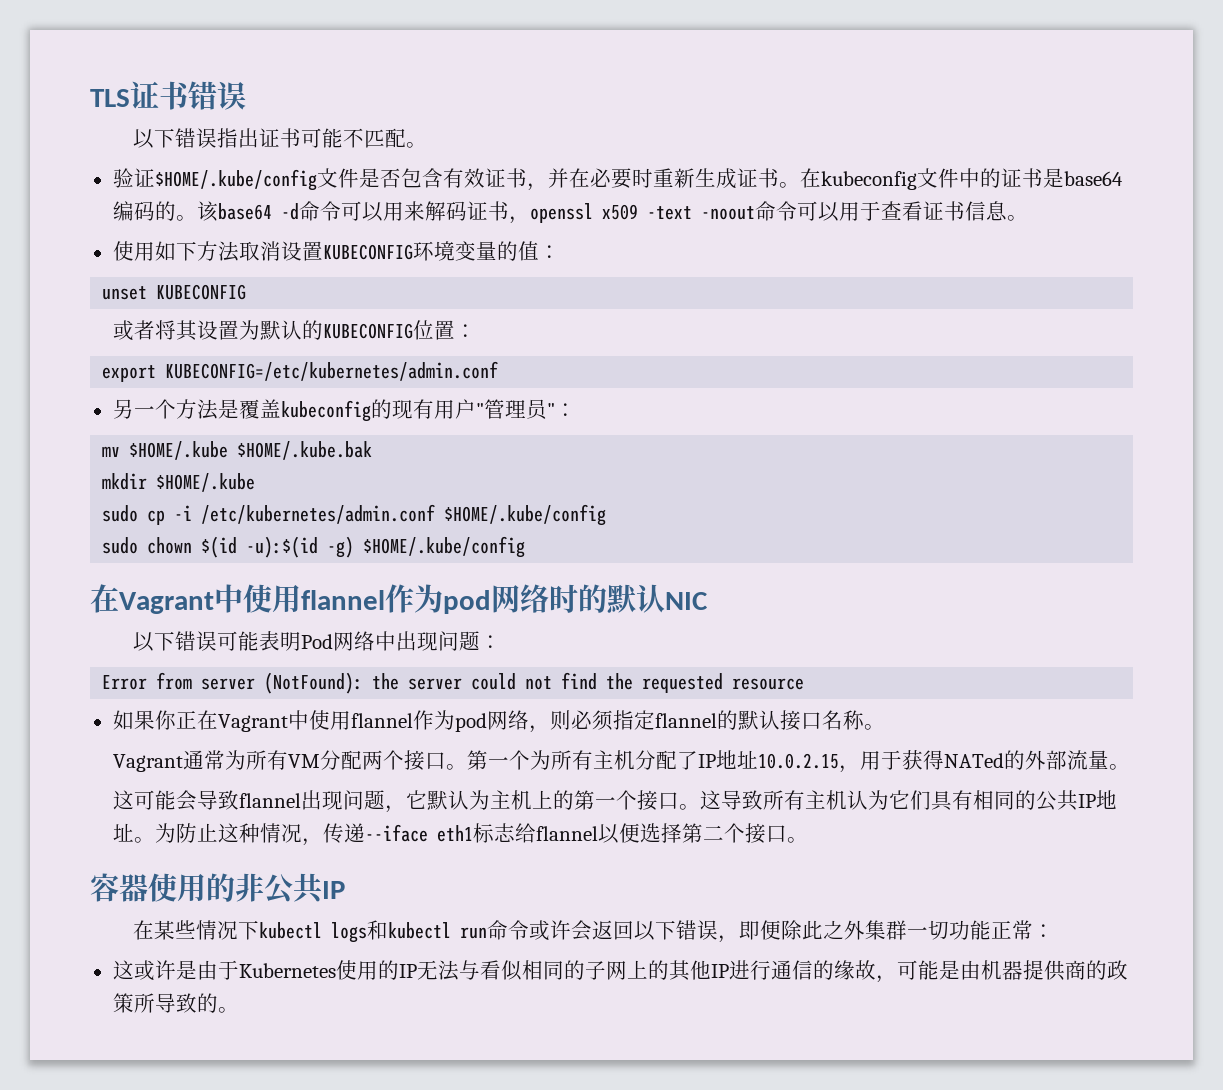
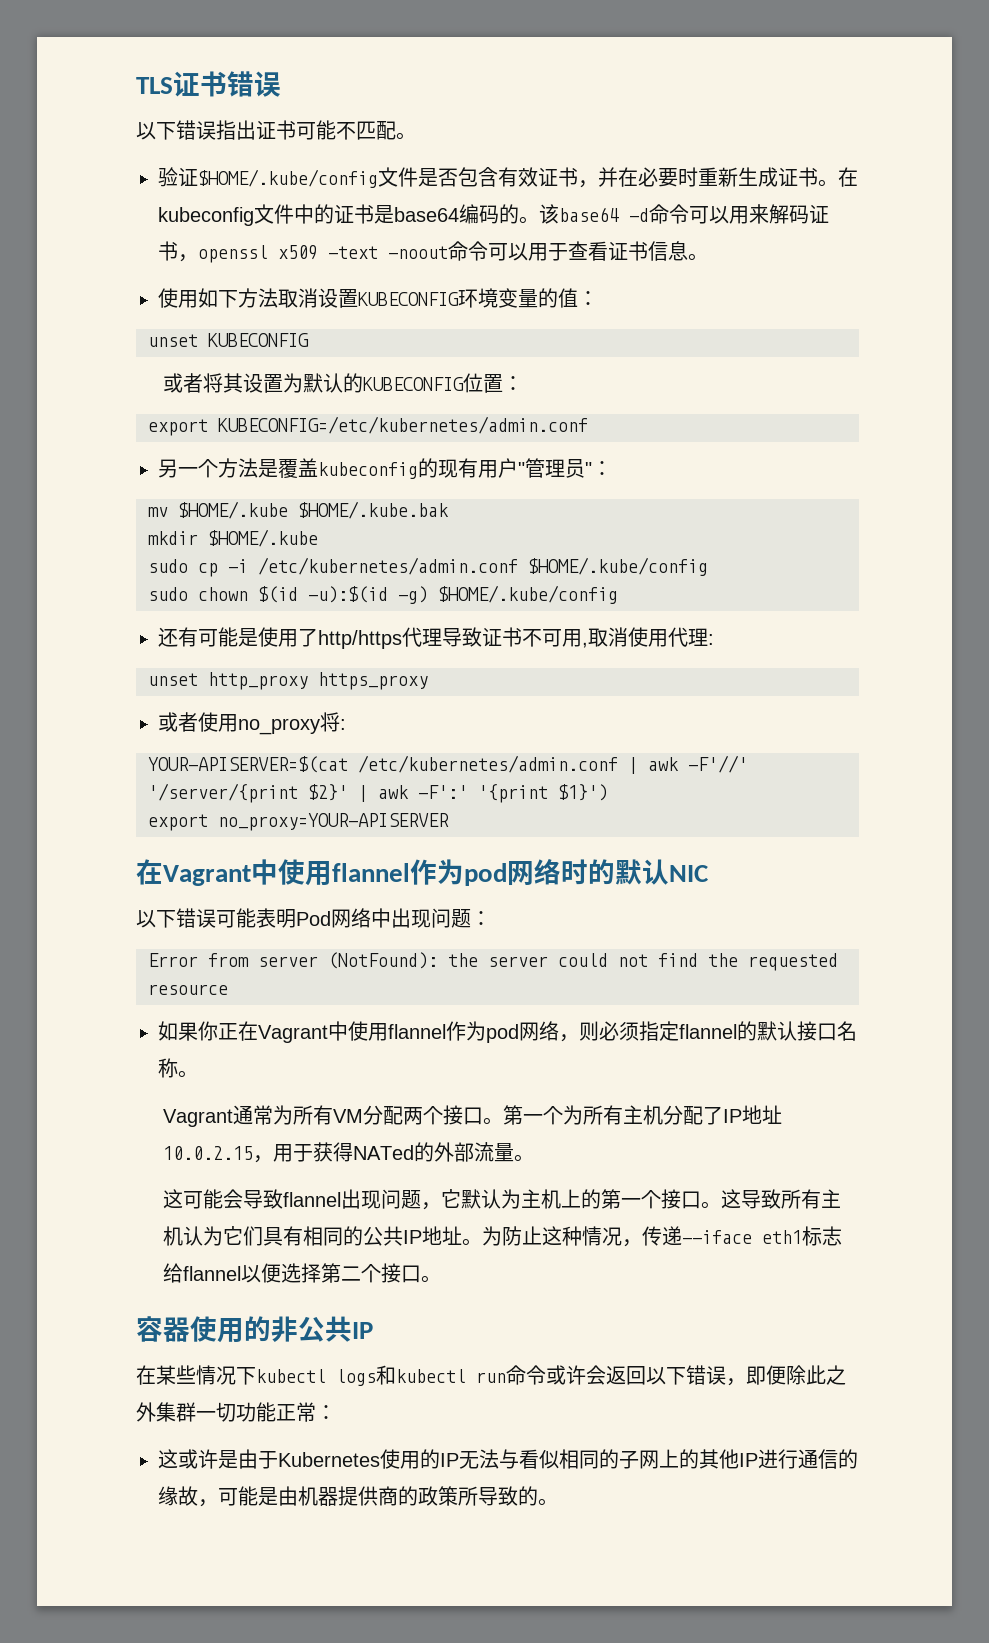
(526, 547) none -> [158,627,714,649] [148,672,428,690] [158,712,346,735] [148,755,748,774] [148,783,608,803] [148,813,449,831] // 还有可能是使用了http/https代理导致证书不可用,取消使用代理: // unset http_proxy https_proxy // 或者使用no_proxy将: // YOUR-APISERVER=$(cat /etc/kubernetes/admin.conf | awk -F'//' '/server/{print $2}' | awk -F':' '{print $1}') // export no_proxy=YOUR-APISERVER

